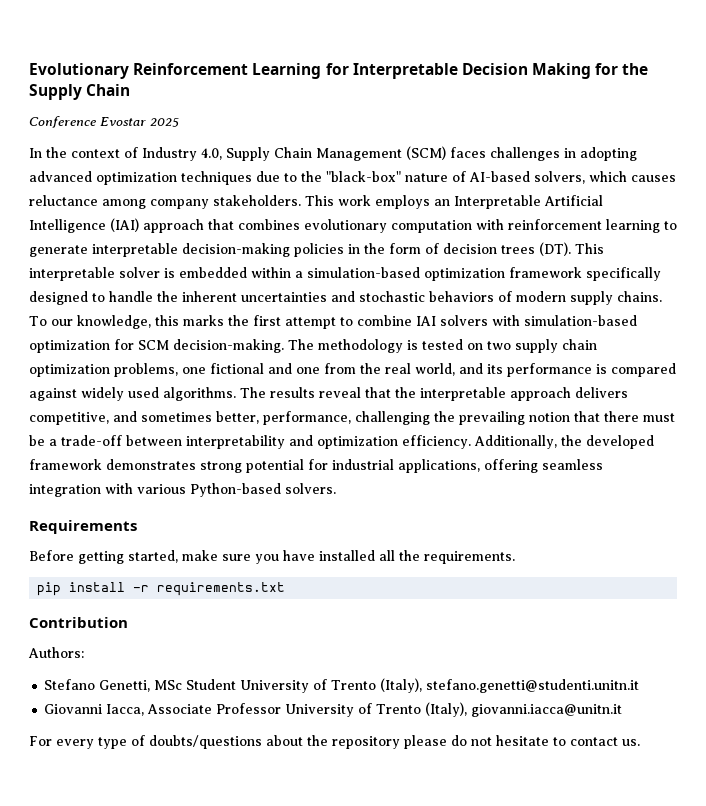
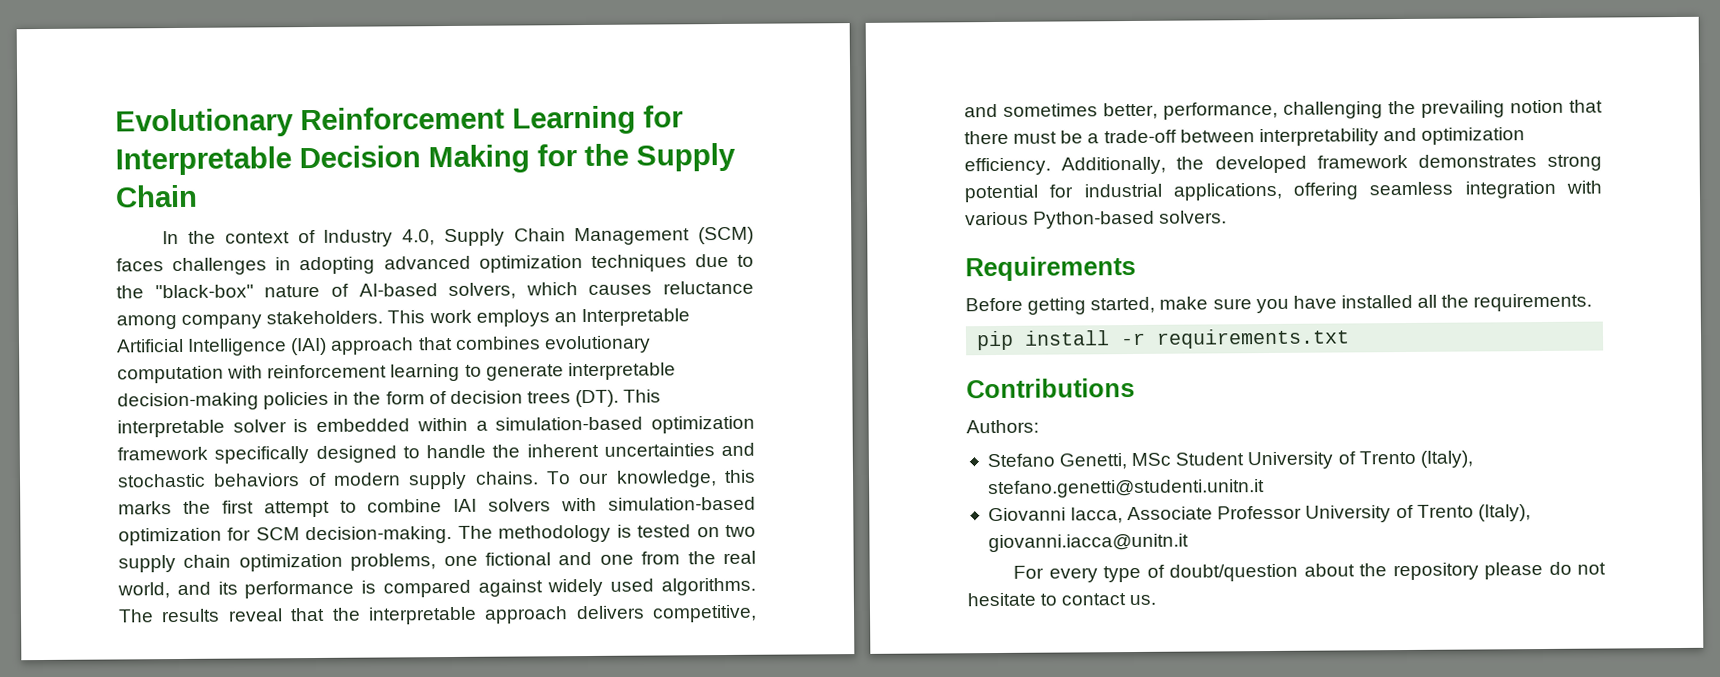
[29,116,179,128] // Conference Evostar 2025 -> (198, 196) none
[29,617,128,628] Contribution -> [966,377,1135,399] Contributions
[149,735,262,749] doubts/questions -> [1169,563,1299,582] doubt/question

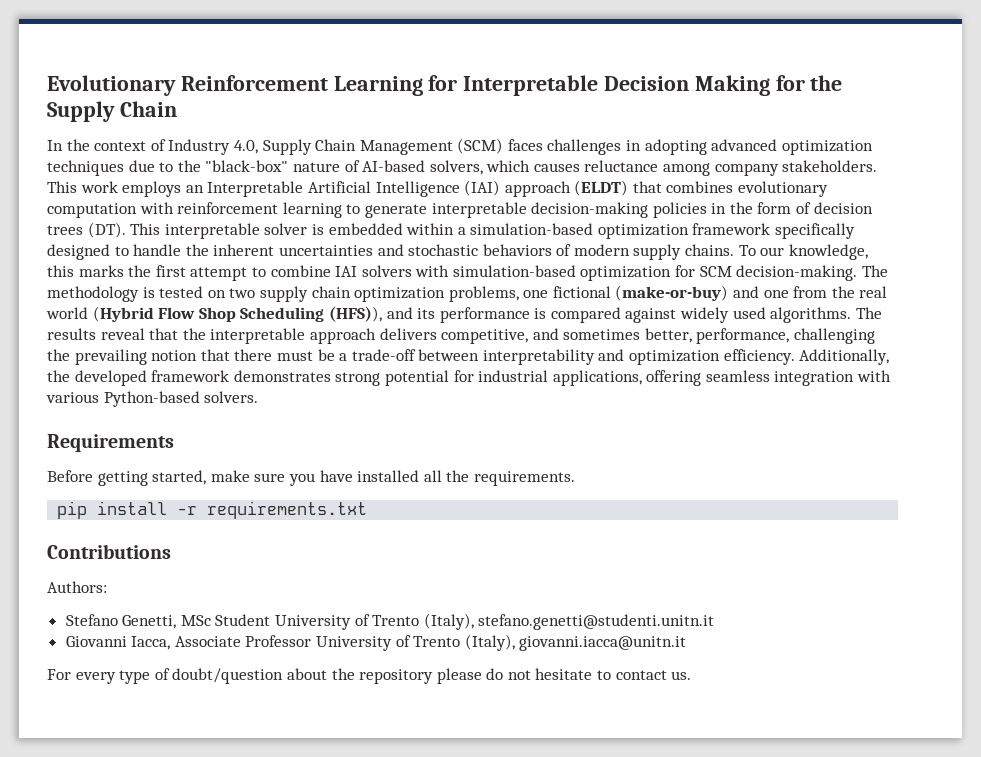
(415, 346) none -> [574,180,629,196] (ELDT)
(551, 559) none -> [615,285,729,301] (make-or-buy)
[117,582,170,599] world, -> [46,306,382,322] world (Hybrid Flow Shop Scheduling (HFS)),

